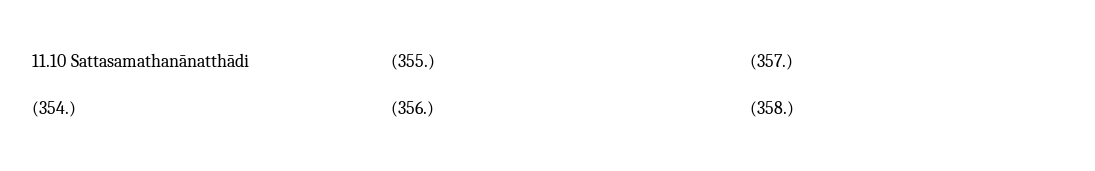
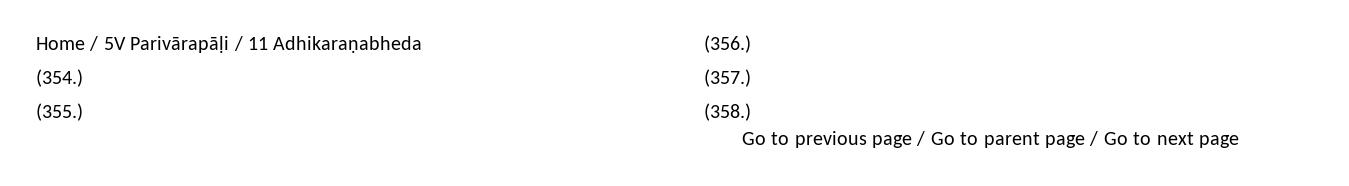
[32,53,249,67] 11.10 Sattasamathanānatthādi -> [36,36,423,53] Home / 5V Parivārapāḷi / 11 Adhikaraṇabheda
(794, 109) none -> [741,131,1239,148] // Go to previous page / Go to parent page / Go to next page

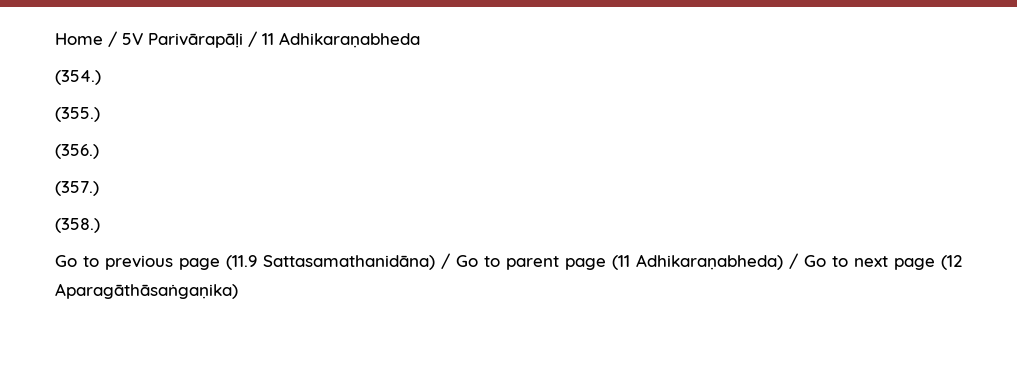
(912, 141) none -> [226,255,435,270] (11.9 Sattasamathanidāna)
(1085, 141) none -> [612,254,783,270] (11 Adhikaraṇabheda)
(1239, 141) none -> [941,255,962,270] [55,283,238,299] (12 Aparagāthāsaṅgaṇika)

